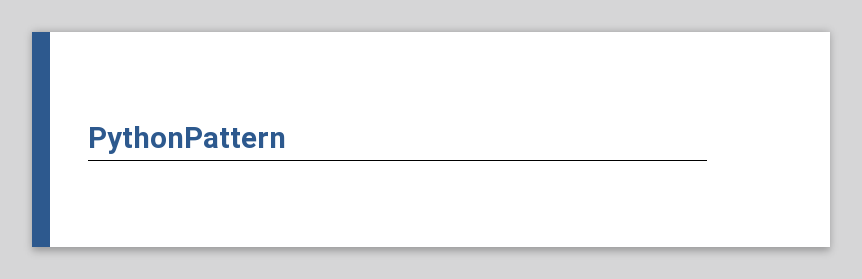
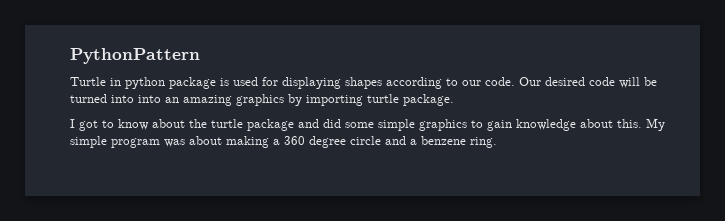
(286, 140) none -> [70,77,657,89] [70,94,454,106] [70,118,665,131] [70,136,497,148] // Turtle in python package is used for displaying shapes according to our code. Our desired code will be turned into into an amazing graphics by importing turtle package. // I got to know about the turtle package and did some simple graphics to gain knowledge about this. My simple program was about making a 360 degree circle and a benzene ring.

